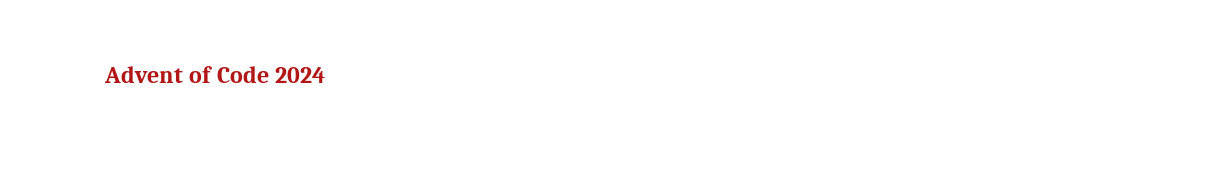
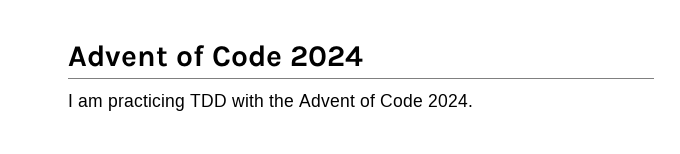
(326, 75) none -> [68,94,473,111] // I am practicing TDD with the Advent of Code 2024.

